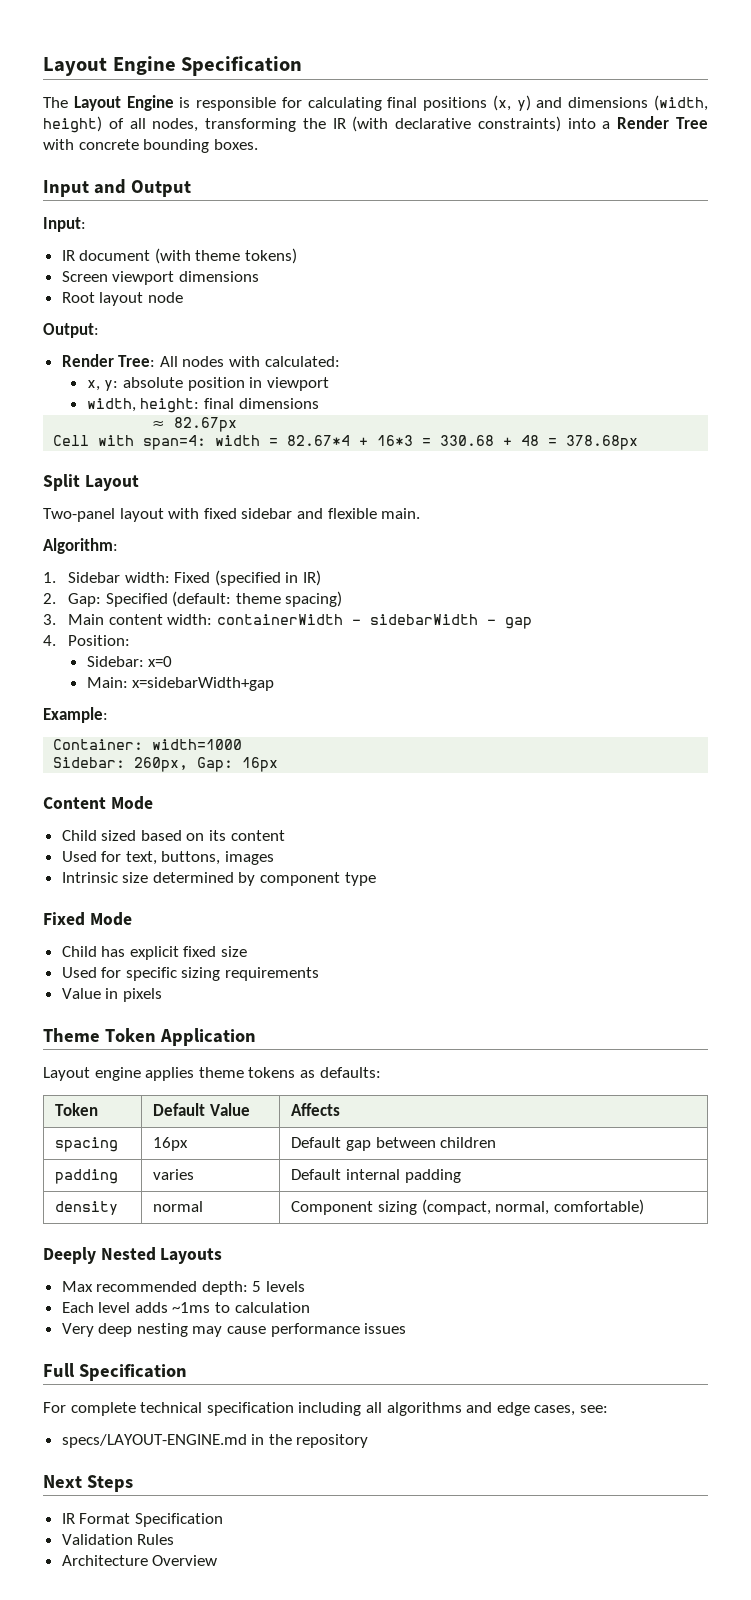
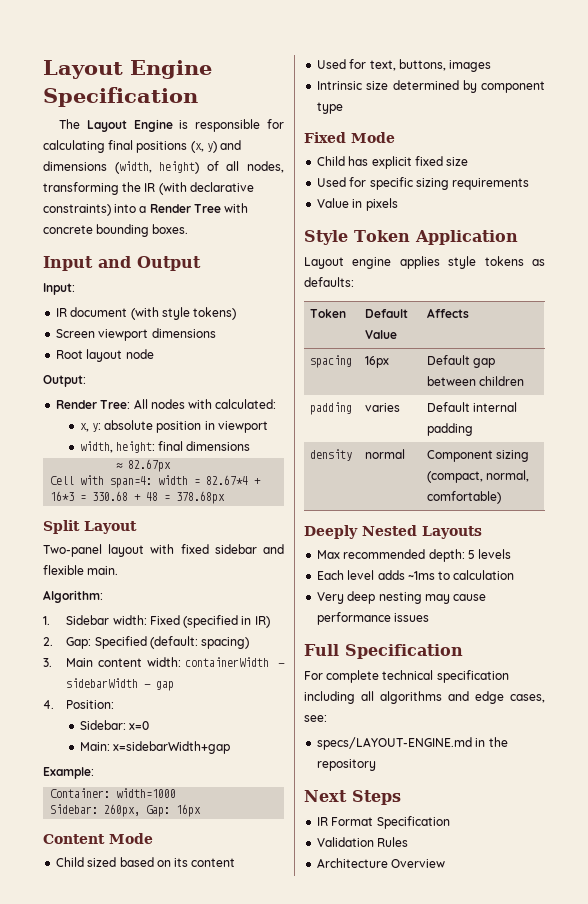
[195,250,241,261] theme -> [161,307,190,320] style
[235,593,281,604] theme -> (198, 642) none
[43,1028,100,1042] Theme -> [304,230,348,245] Style
[198,1067,244,1078] theme -> [448,256,477,269] style

